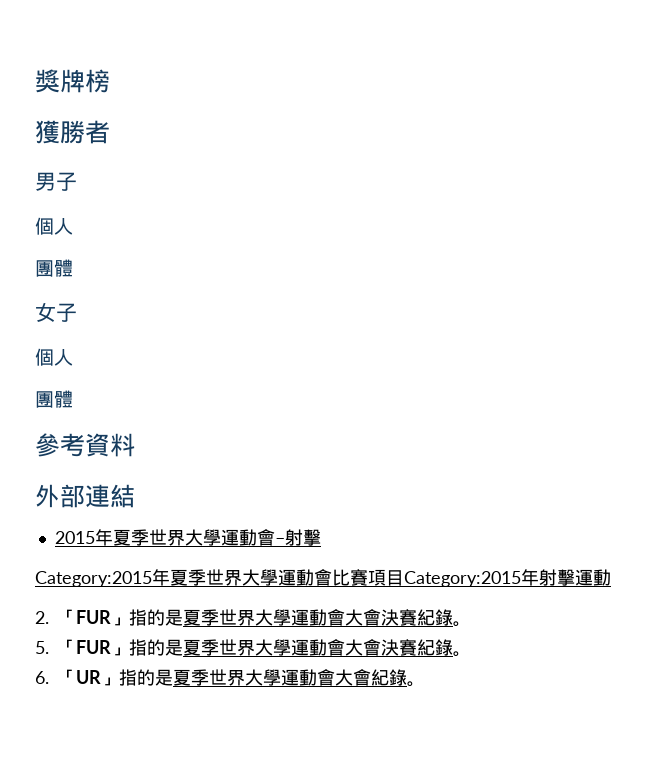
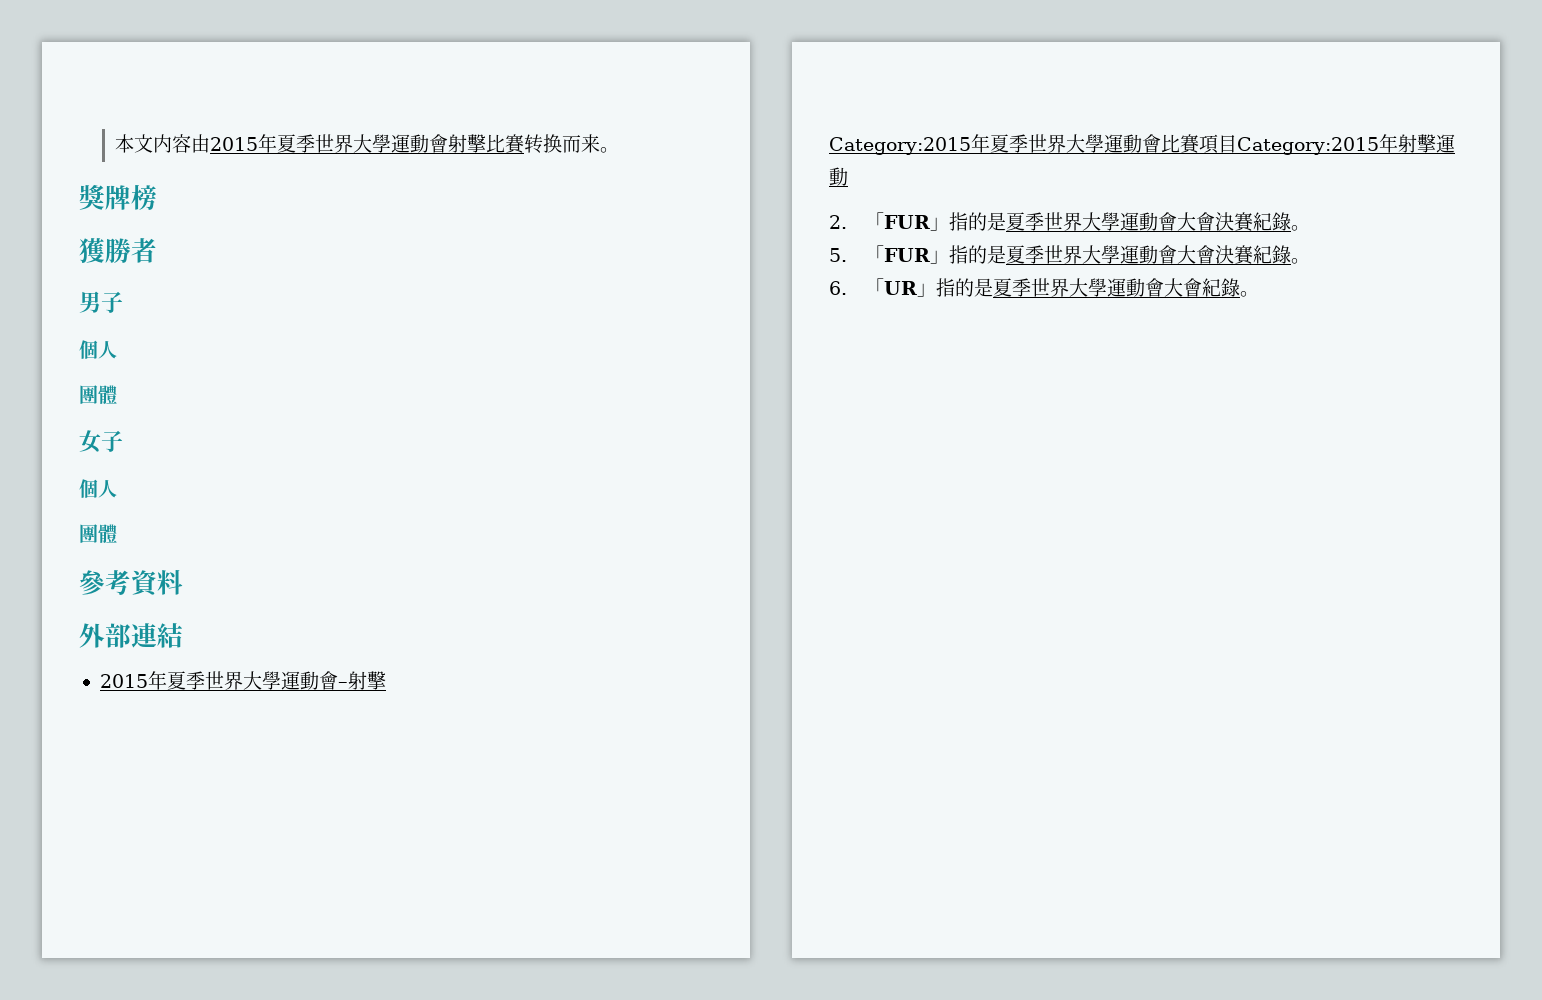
(35, 81) none -> [115,134,620,154] 本文内容由2015年夏季世界大學運動會射擊比賽转换而来。 //

